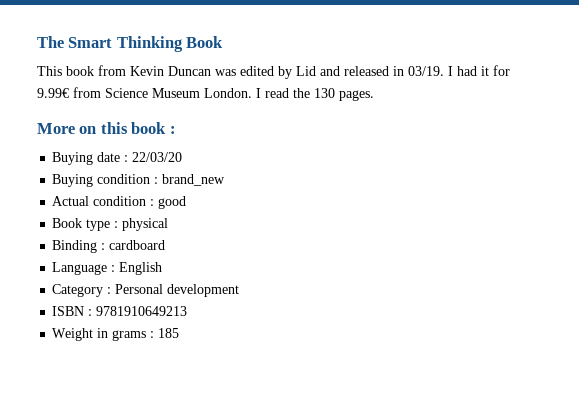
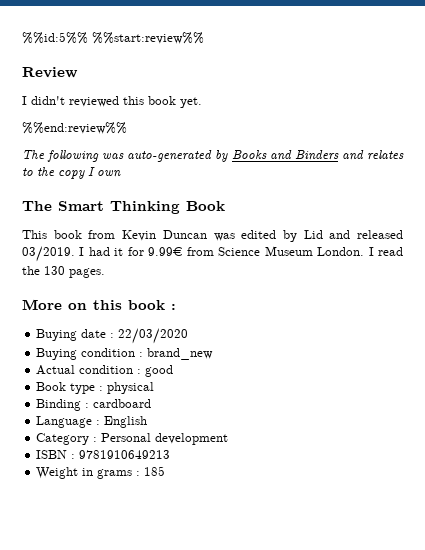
(37, 42) none -> [22,32,204,44] [22,67,78,78] [22,96,202,108] [22,122,127,134] [22,150,404,162] [22,167,121,179] %%id:5%% %%start:review%% // Review // I didn't reviewed this book yet. // %%end:review%% // The following was auto-generated by Books and Binders and relates to the copy I own //
[393,66,444,76] in 03/19. -> [22,246,75,262] 03/2019.
[132,152,183,162] 22/03/20 -> [118,328,189,344] 22/03/2020

